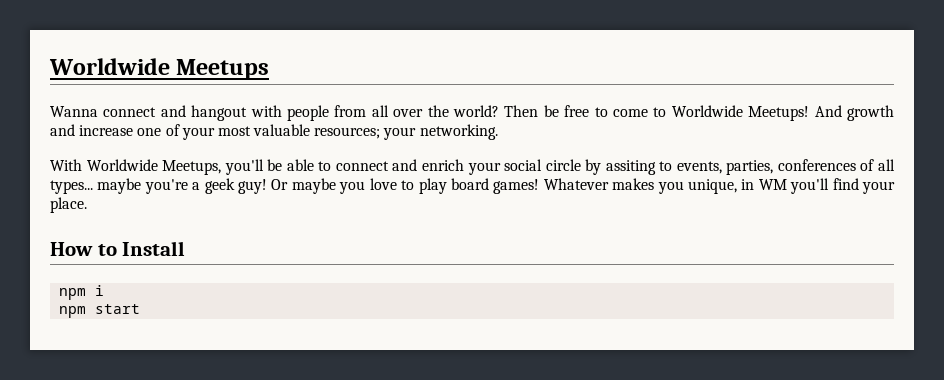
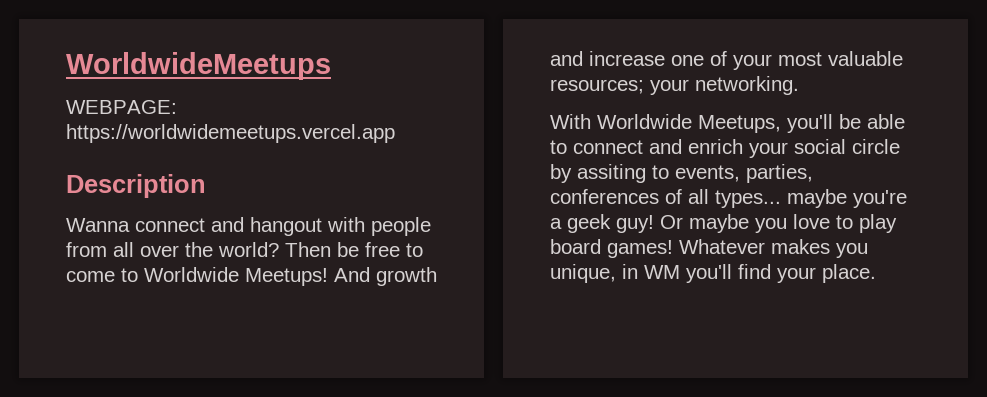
[49,58,270,80] Worldwide Meetups -> [66,52,331,80] [66,100,177,114] [66,124,395,143] [66,174,206,198] WorldwideMeetups // WEBPAGE: https://worldwidemeetups.vercel.app // Description
[50,241,186,256] [59,285,105,300] [59,304,141,318] // How to Install // npm i // npm start -> (876, 273) none

